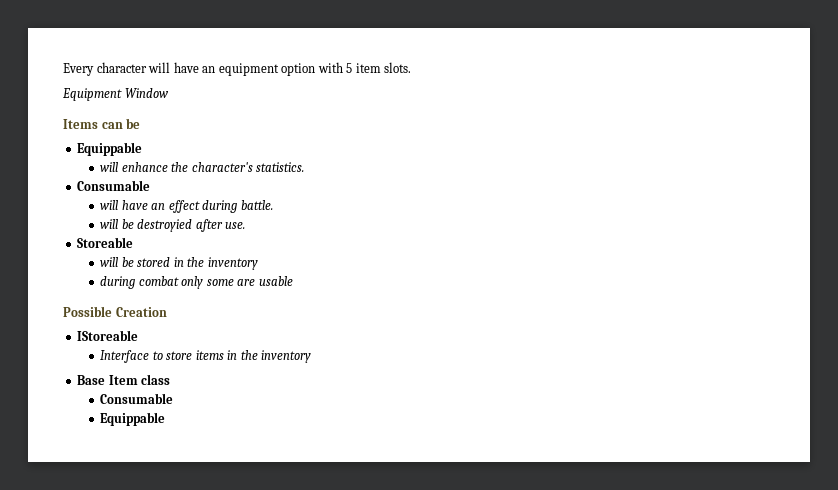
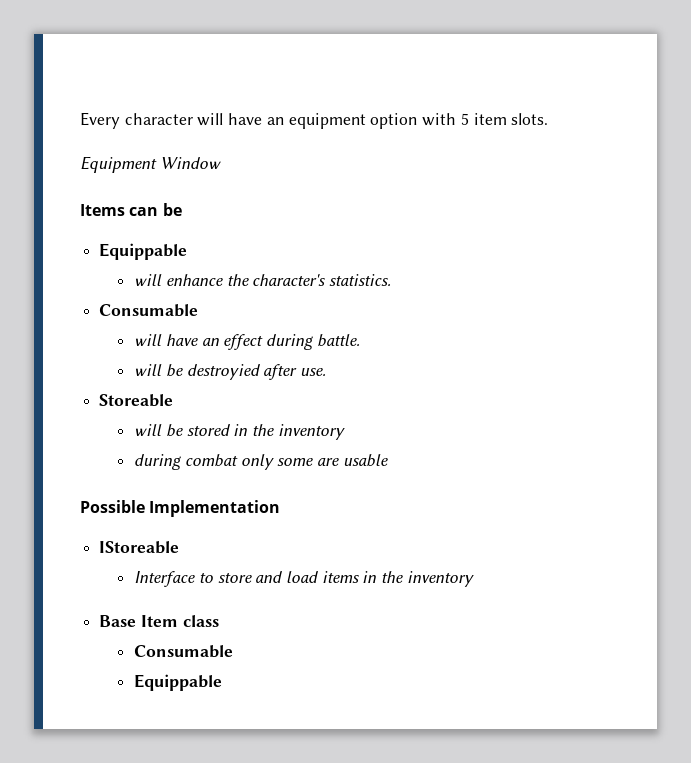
[115,307,167,317] Creation -> [149,500,281,517] Implementation
(193, 355) none -> [255,571,319,583] and load

